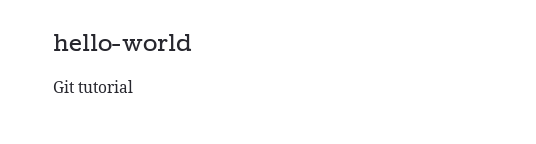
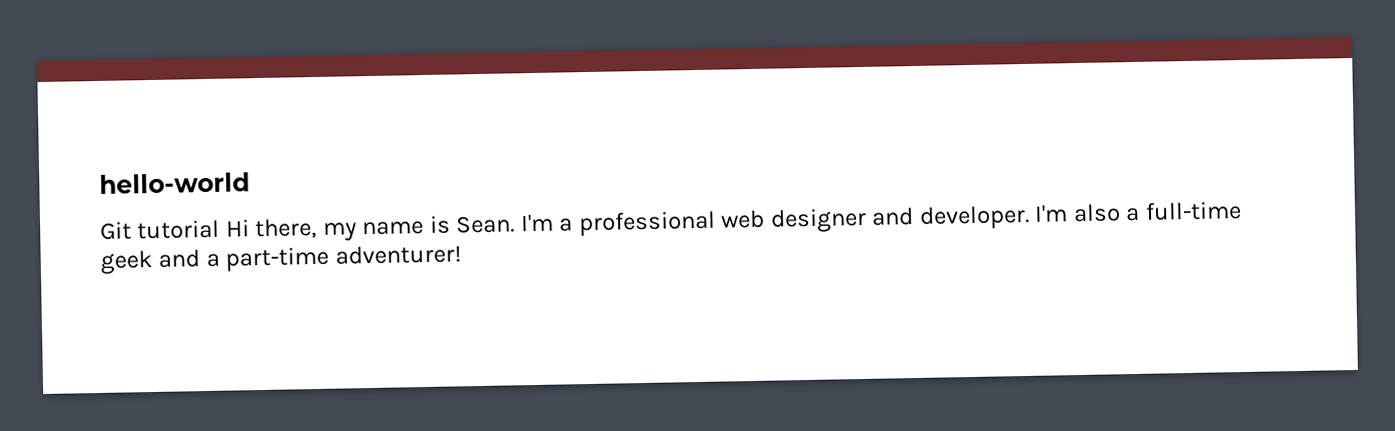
(134, 86) none -> [224,201,1242,241] [100,244,462,274] Hi there, my name is Sean. I'm a professional web designer and developer. I'm also a full-time geek and a part-time adventurer!

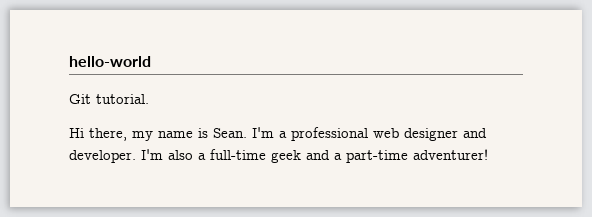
[137,219,221,240] tutorial -> [96,94,149,104] tutorial. //

